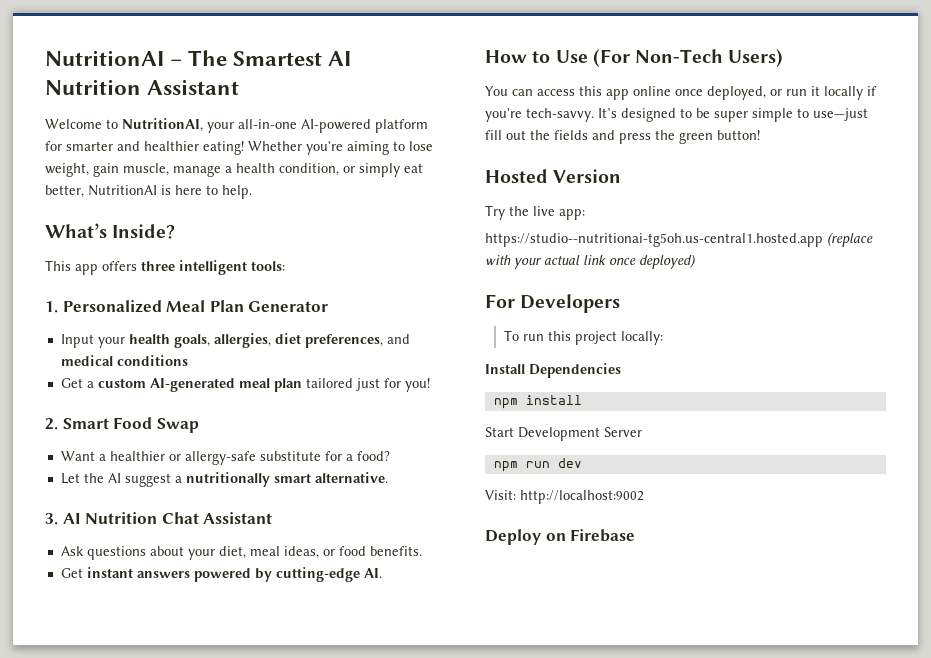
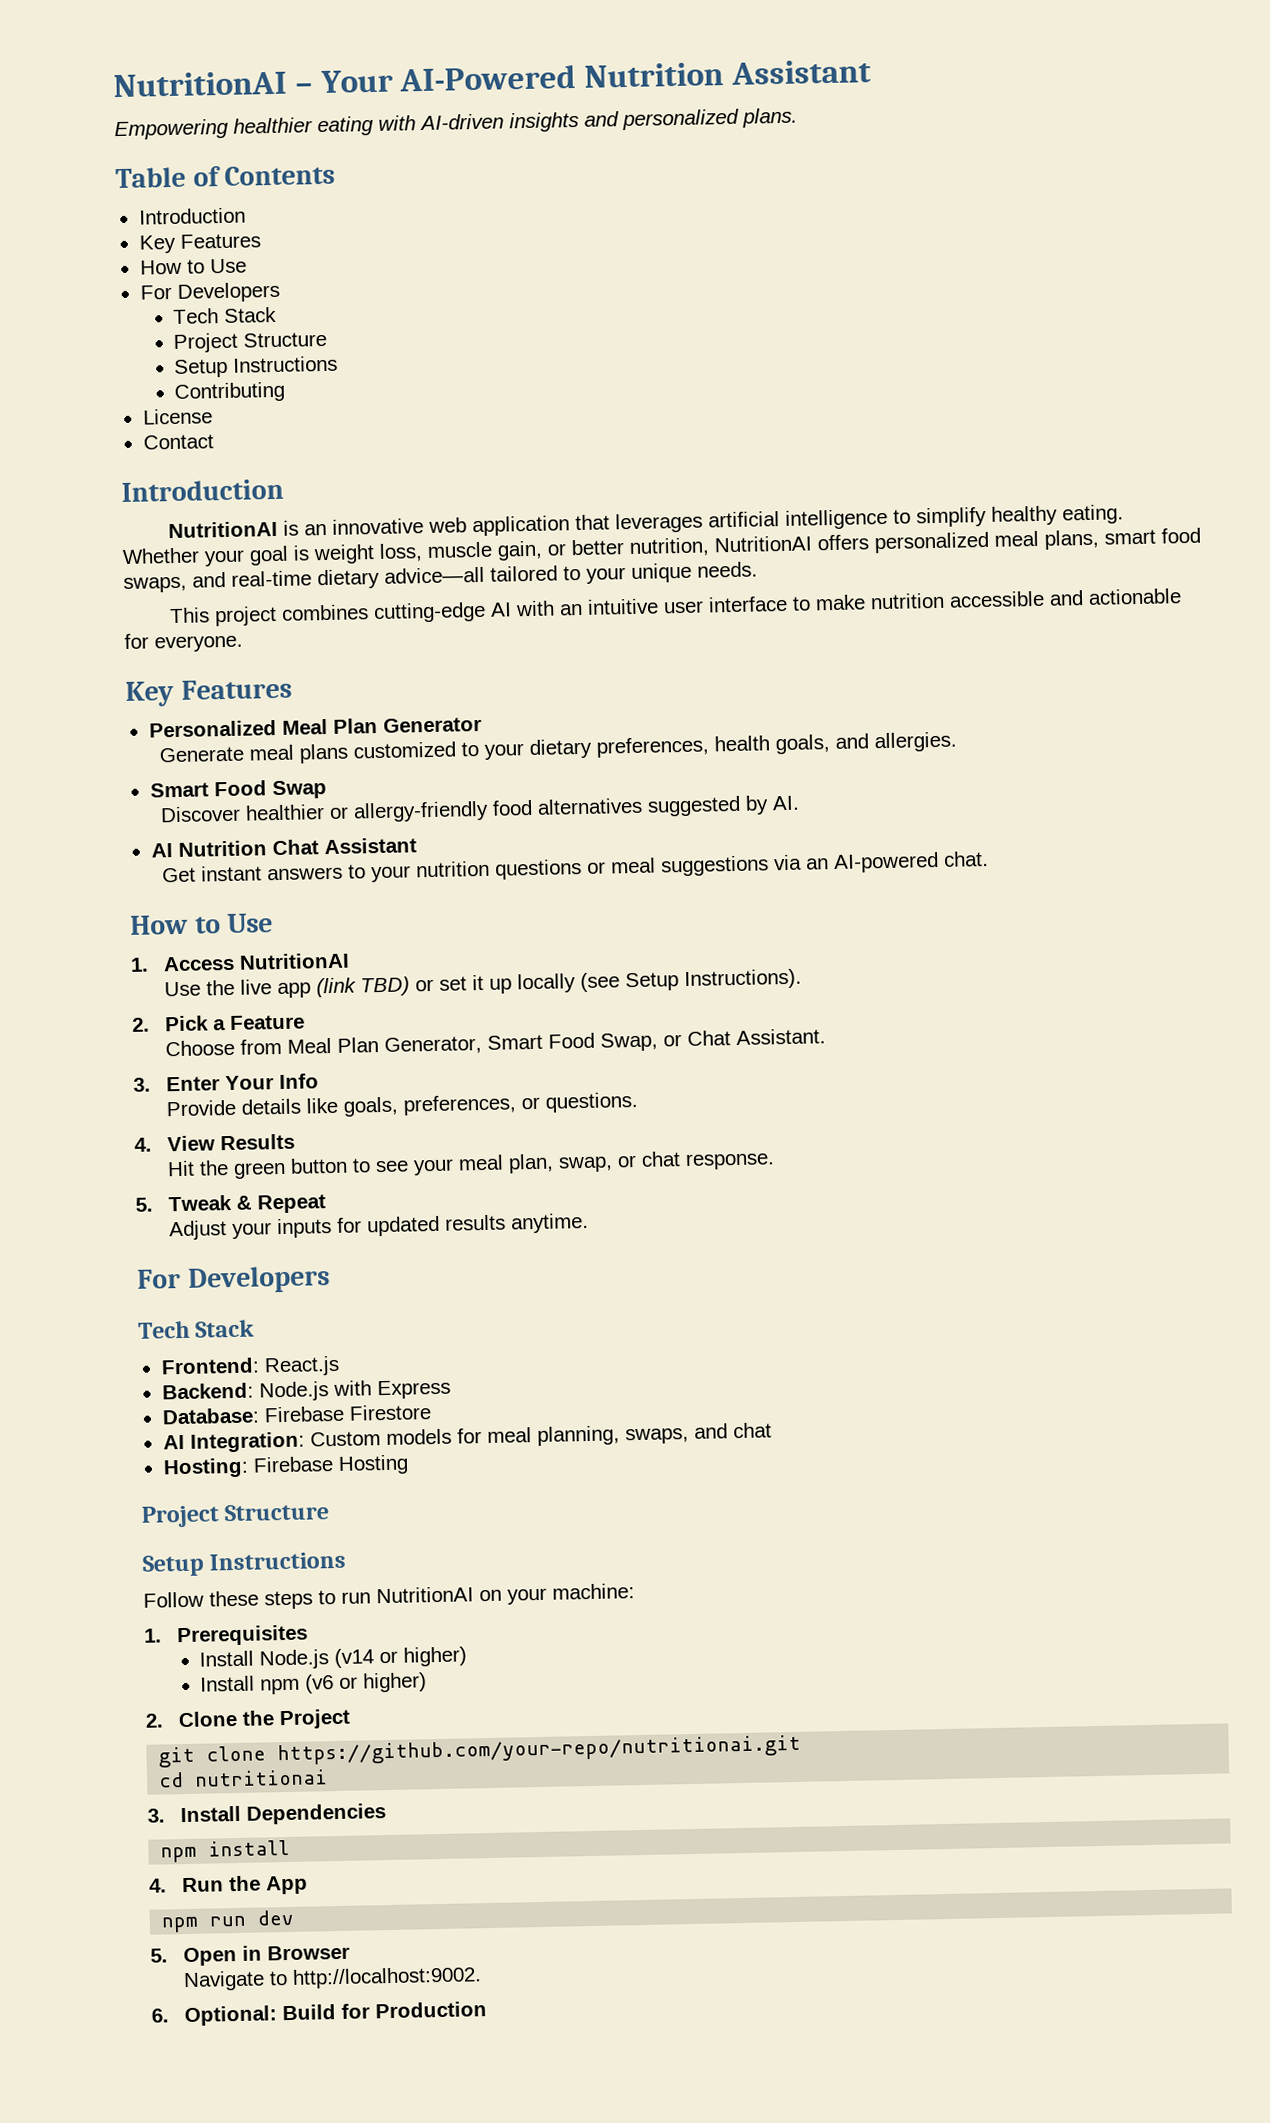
[188,50,352,66] The Smartest AI -> [319,64,577,94] Your AI-Powered
[45,118,428,133] [45,141,433,155] [45,163,423,177] [45,185,252,199] [45,223,176,239] [45,260,285,275] [45,300,329,313] [60,333,410,348] [60,355,188,366] [60,378,430,392] [45,417,199,433] [60,451,390,465] [60,472,388,487] [45,512,273,525] [60,546,422,560] [60,567,382,582] [485,49,784,67] [485,86,877,100] [485,108,868,122] [485,130,760,144] [485,169,622,183] [485,205,585,220] [485,232,873,247] [485,254,696,269] [485,294,621,313] [504,330,664,345] Welcome to NutritionAI, your all-in-one AI-powered platform for smarter and healthier eating! Whether you're aiming to lose weight, gain muscle, manage a health condition, or simply eat better, NutritionAI is here to help. // What’s Inside? // This app offers three intelligent tools: // 1. Personalized Meal Plan Generator // Input your health goals, allergies, diet preferences, and medical conditions // Get a custom AI-generated meal plan tailored just for you! // 2. Smart Food Swap // Want a healthier or allergy-safe substitute for a food? // Let the AI suggest a nutritionally smart alternative. // 3. AI Nutrition Chat Assistant // Ask questions about your diet, meal ideas, or food benefits. // Get instant answers powered by cutting-edge AI. // How to Use (For Non-Tech Users) // You can access this app online once deployed, or run it locally if you're tech-savvy. It’s designed to be super simple to use—just fill out the fields and press the green button! // Hosted Version // Try the live app: // https://studio--nutritionai-tg5oh.us-central1.hosted.app (replace with your actual link once deployed) // For Developers // To run this project locally: // -> [114,107,798,141] [115,164,336,189] [138,207,246,225] [138,233,261,254] [139,258,247,275] [139,281,280,303] [173,306,278,324] [173,331,328,353] [174,355,339,378] [174,381,286,403] [142,408,213,425] [142,434,214,450] [121,478,284,503] [168,504,1125,539] [122,527,1201,567] [123,561,758,593] [169,588,1183,627] [124,633,243,653] [125,678,292,707] [148,716,482,738] [158,731,957,764] [149,780,327,800] [159,795,800,823] [150,837,417,858] [161,850,989,883] [130,913,274,935] [130,952,350,972] [163,968,802,999] [132,1014,305,1032] [164,1028,826,1057] [133,1073,319,1092] [165,1091,638,1117] [134,1133,295,1152] [166,1151,775,1179] [135,1194,326,1214] [168,1212,589,1241] [137,1265,330,1294] [138,1319,256,1339] [160,1355,340,1377] [161,1379,451,1402] [161,1404,432,1425] [162,1422,772,1453] [162,1454,409,1479] [141,1503,330,1528] [142,1551,347,1577] [143,1583,635,1610] [144,1624,308,1647] [199,1646,468,1670] [200,1672,428,1695] [145,1708,351,1730] [158,1734,802,1768] [158,1769,329,1788] [147,1808,165,1823] Empowering healthier eating with AI-driven insights and personalized plans. // Table of Contents // Introduction // Key Features // How to Use // For Developers // Tech Stack // Project Structure // Setup Instructions // Contributing // License // Contact // Introduction // NutritionAI is an innovative web application that leverages artificial intelligence to simplify healthy eating. Whether your goal is weight loss, muscle gain, or better nutrition, NutritionAI offers personalized meal plans, smart food swaps, and real-time dietary advice—all tailored to your unique needs. // This project combines cutting-edge AI with an intuitive user interface to make nutrition accessible and actionable for everyone. // Key Features // Personalized Meal Plan Generator // Generate meal plans customized to your dietary preferences, health goals, and allergies. // Smart Food Swap // Discover healthier or allergy-friendly food alternatives suggested by AI. // AI Nutrition Chat Assistant // Get instant answers to your nutrition questions or meal suggestions via an AI-powered chat. // How to Use // 1. Access NutritionAI // Use the live app (link TBD) or set it up locally (see Setup Instructions). // 2. Pick a Feature // Choose from Meal Plan Generator, Smart Food Swap, or Chat Assistant. // 3. Enter Your Info // Provide details like goals, preferences, or questions. // 4. View Results // Hit the green button to see your meal plan, swap, or chat response. // 5. Tweak & Repeat // Adjust your inputs for updated results anytime. // For Developers // Tech Stack // Frontend: React.js // Backend: Node.js with Express // Database: Firebase Firestore // AI Integration: Custom models for meal planning, swaps, and chat // Hosting: Firebase Hosting // Project Structure // Setup Instructions // Follow these steps to run NutritionAI on your machine: // 1. Prerequisites // Install Node.js (v14 or higher) // Install npm (v6 or higher) // 2. Clone the Project // git clone https://github.com/your-repo/nutritionai.git // cd nutritionai // 3.
[485,427,642,441] Start Development Server -> [149,1875,308,1895] 4. Run the App
[485,490,644,504] [485,529,636,545] Visit: http://localhost:9002 // Deploy on Firebase -> [150,1944,350,1967] [182,1966,482,1992] [151,2001,487,2027] 5. Open in Browser // Navigate to http://localhost:9002. // 6. Optional: Build for Production

